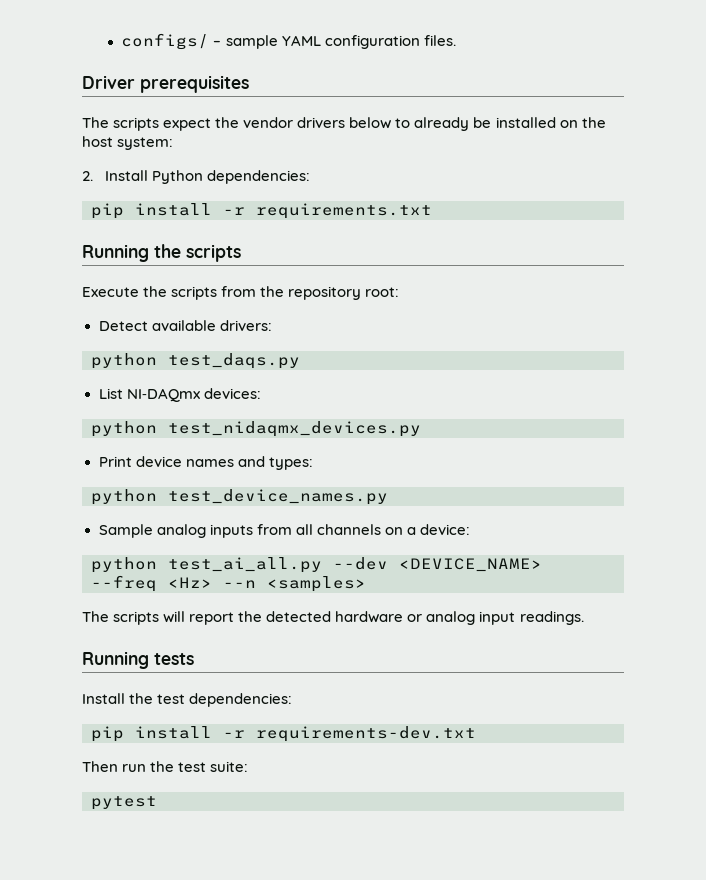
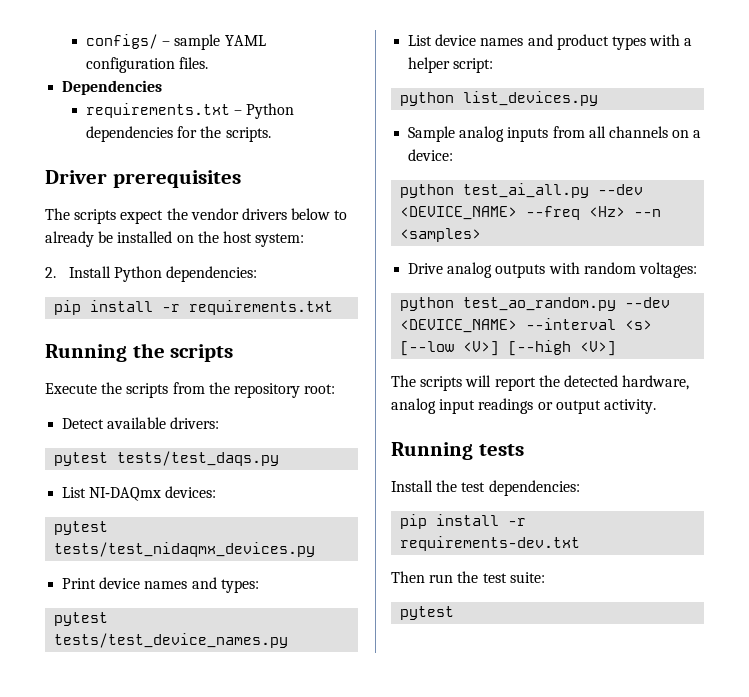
(456, 40) none -> [62,80,163,95] [86,103,295,119] [86,126,271,142] // Dependencies // requirements.txt – Python dependencies for the scripts.
[91,353,300,369] python test_daqs.py -> [54,451,280,466] pytest tests/test_daqs.py
[91,421,421,437] python test_nidaqmx_devices.py -> [54,521,109,535] [54,542,316,557] pytest tests/test_nidaqmx_devices.py
[91,489,388,505] // python test_device_names.py -> [54,612,109,626] [54,633,289,648] [408,34,693,50] [408,57,494,73] [400,91,599,106] // pytest tests/test_device_names.py // List device names and product types with a helper script: // python list_devices.py
(366, 584) none -> [408,262,697,278] [400,297,671,311] [400,318,653,333] [400,340,617,356] // Drive analog outputs with random voltages: // python test_ao_random.py --dev <DEVICE_NAME> --interval <s> [--low <V>] [--high <V>]
[335,611,584,625] hardware or analog input readings. -> [622,375,690,390] [391,398,656,414] hardware, analog input readings or output activity.

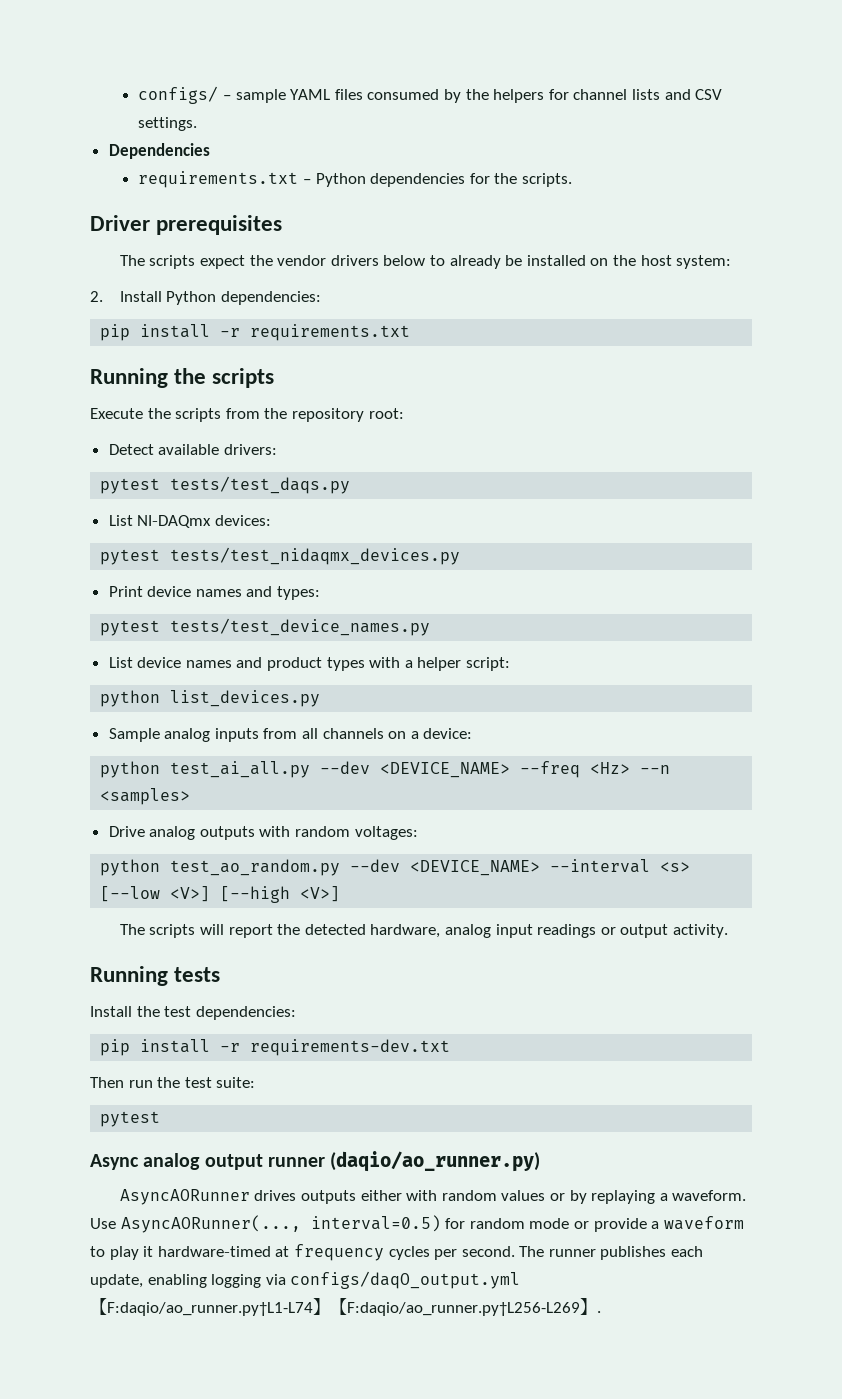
[86,57,209,73] configuration files. -> [334,89,723,103] [138,117,198,131] files consumed by the helpers for channel lists and CSV settings.
(455, 613) none -> [90,1151,541,1172] [119,1189,747,1205] [90,1215,744,1233] [90,1244,704,1261] [90,1271,521,1289] [90,1298,601,1316] // Async analog output runner (daqio/ao_runner.py) // AsyncAORunner drives outputs either with random values or by replaying a waveform. Use AsyncAORunner(..., interval=0.5) for random mode or provide a waveform to play it hardware‑timed at frequency cycles per second. The runner publishes each update, enabling logging via configs/daqO_output.yml【F:daqio/ao_runner.py†L1-L74】【F:daqio/ao_runner.py†L256-L269】.

